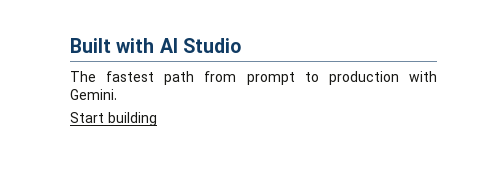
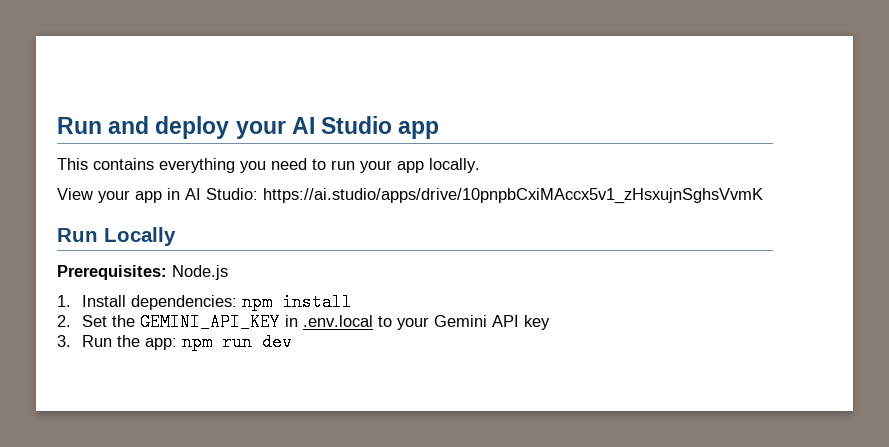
[70,38,241,53] [70,71,437,85] [70,89,117,100] [70,112,157,126] Built with AI Studio // The fastest path from prompt to production with Gemini. // Start building -> [57,116,440,139] [57,158,480,173] [57,188,763,204] [57,227,176,246] [57,265,228,280] [57,293,353,311] [57,313,551,331] [57,333,293,351] Run and deploy your AI Studio app // This contains everything you need to run your app locally. // View your app in AI Studio: https://ai.studio/apps/drive/10pnpbCxiMAccx5v1_zHsxujnSghsVvmK // Run Locally // Prerequisites: Node.js // 1. Install dependencies: npm install // 2. Set the GEMINI_API_KEY in .env.local to your Gemini API key // 3. Run the app: npm run dev

